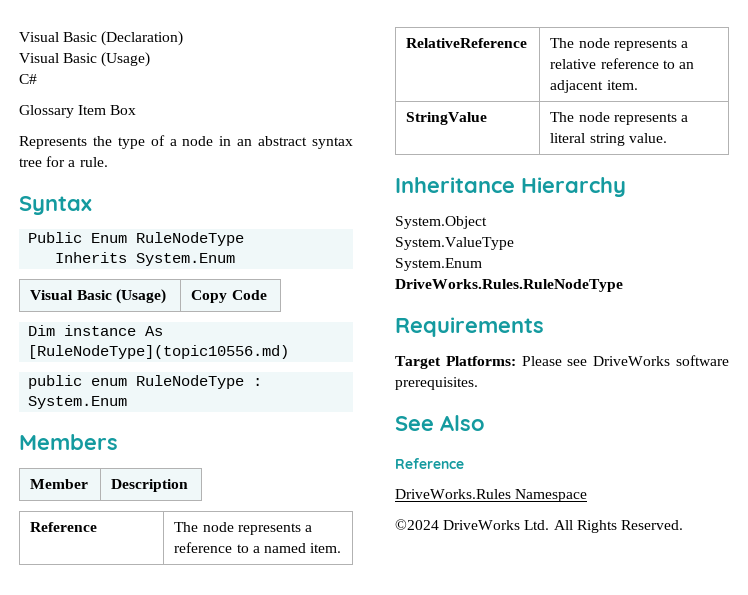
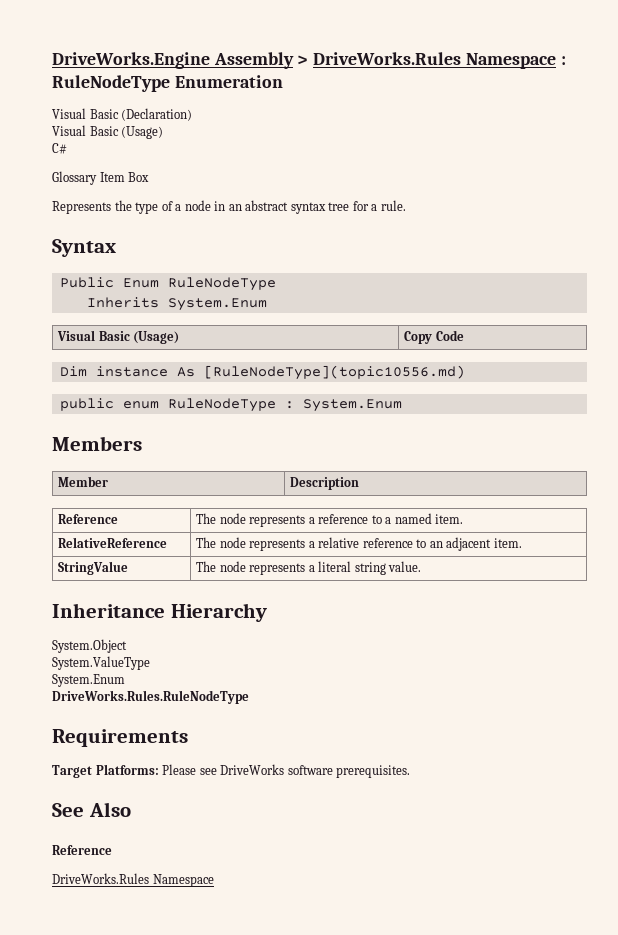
(19, 37) none -> [52,52,566,69] [52,75,283,92] DriveWorks.Engine Assembly > DriveWorks.Rules Namespace : RuleNodeType Enumeration //
[395,519,683,533] // ©2024 DriveWorks Ltd. All Rights Reserved. -> (214, 880) none

